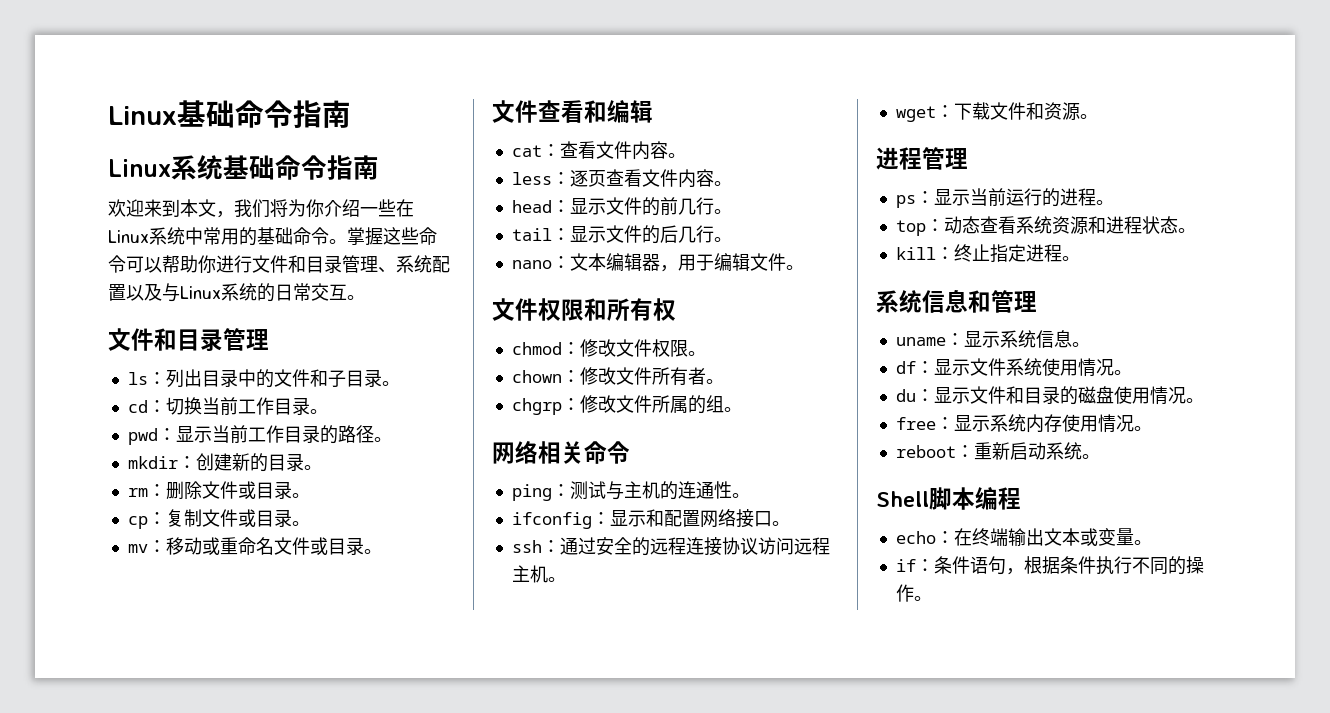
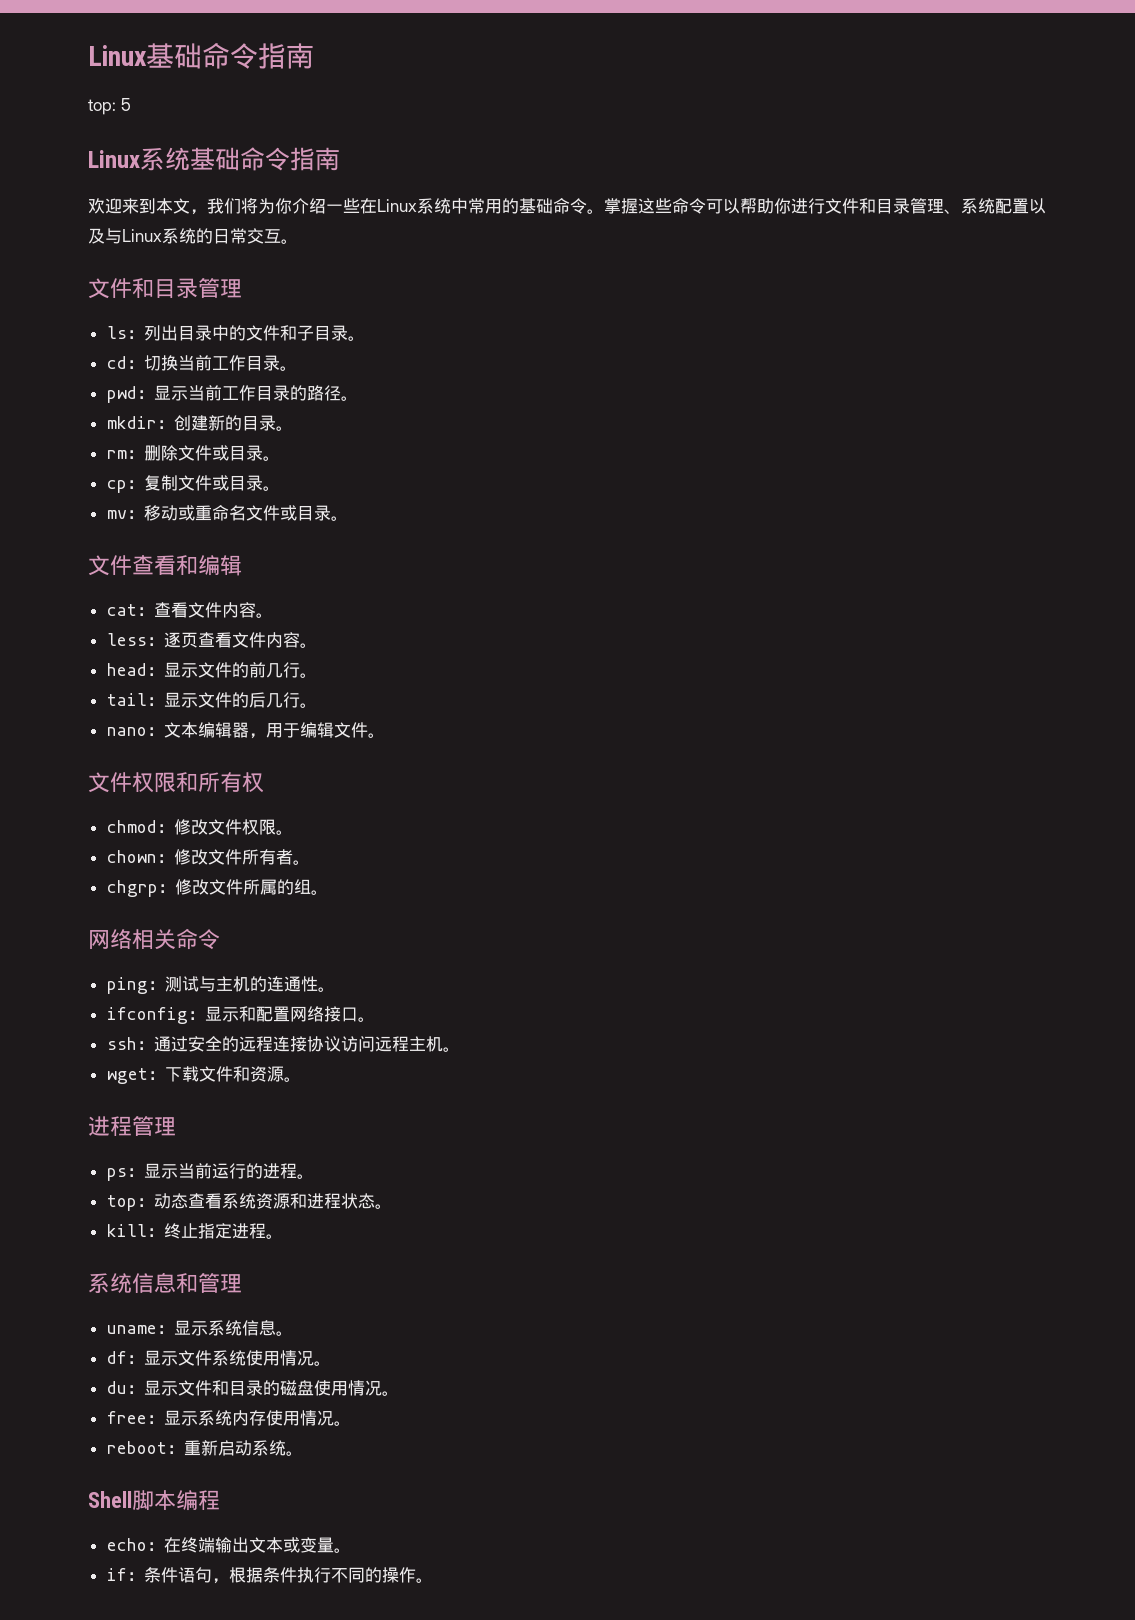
(351, 114) none -> [88,98,131,115] // top: 5

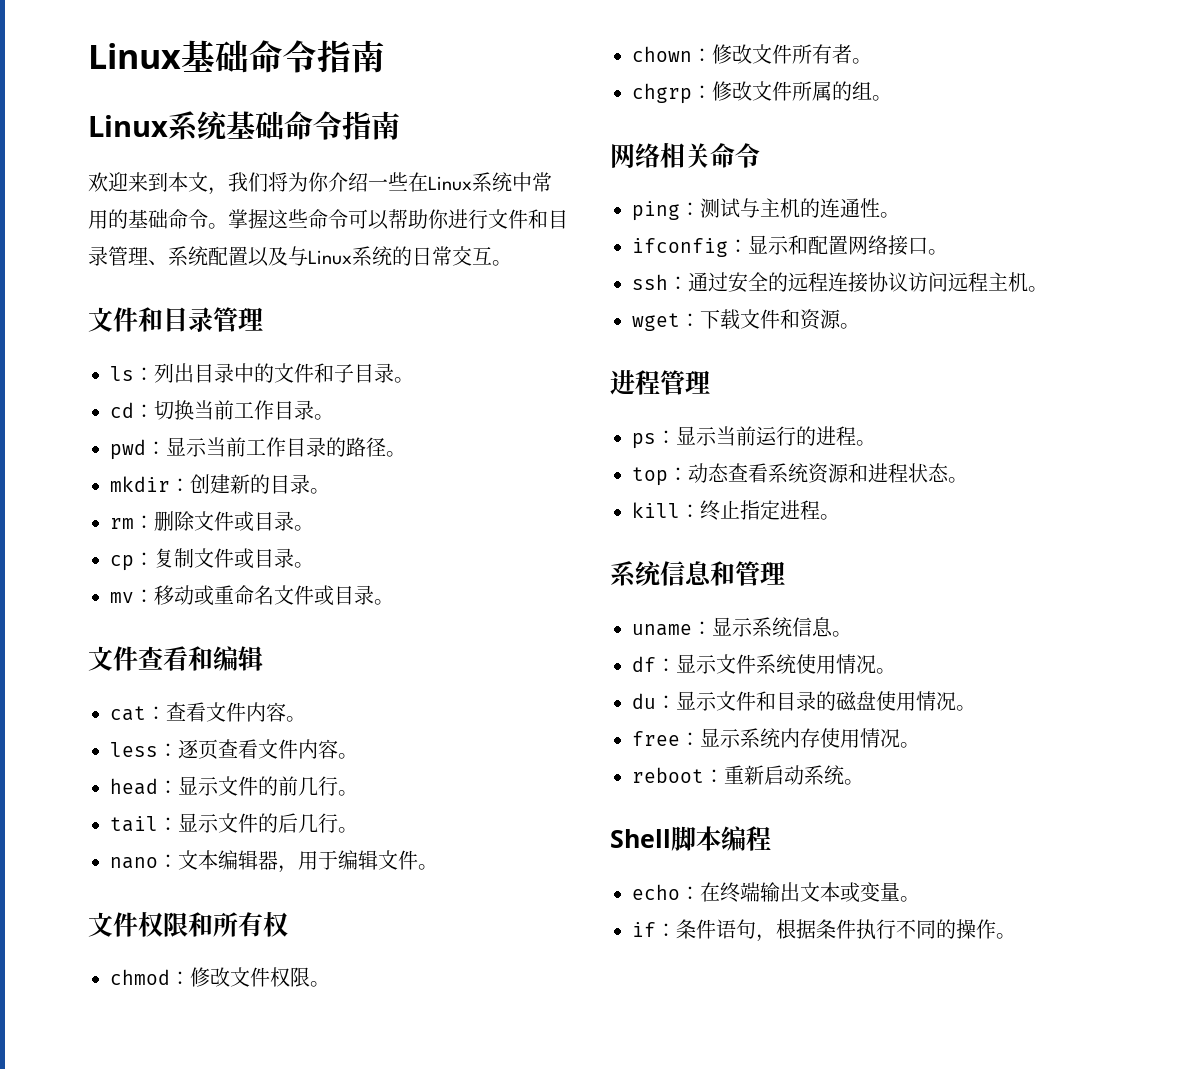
[88,98,131,115] // top: 5 -> (385, 56) none

